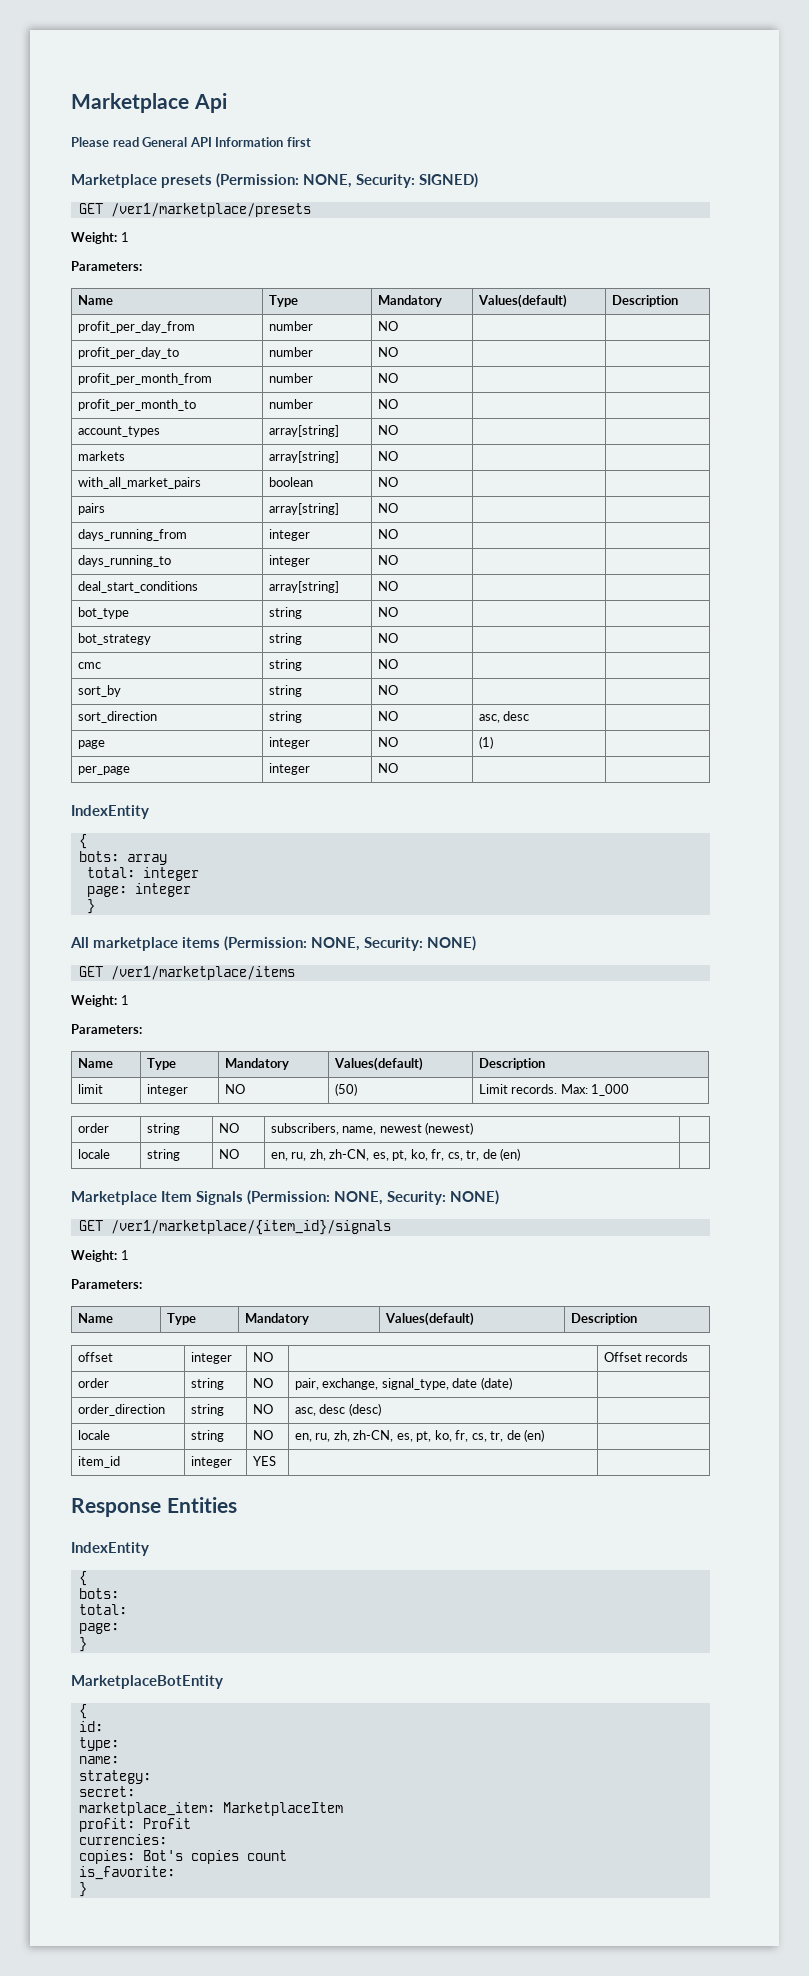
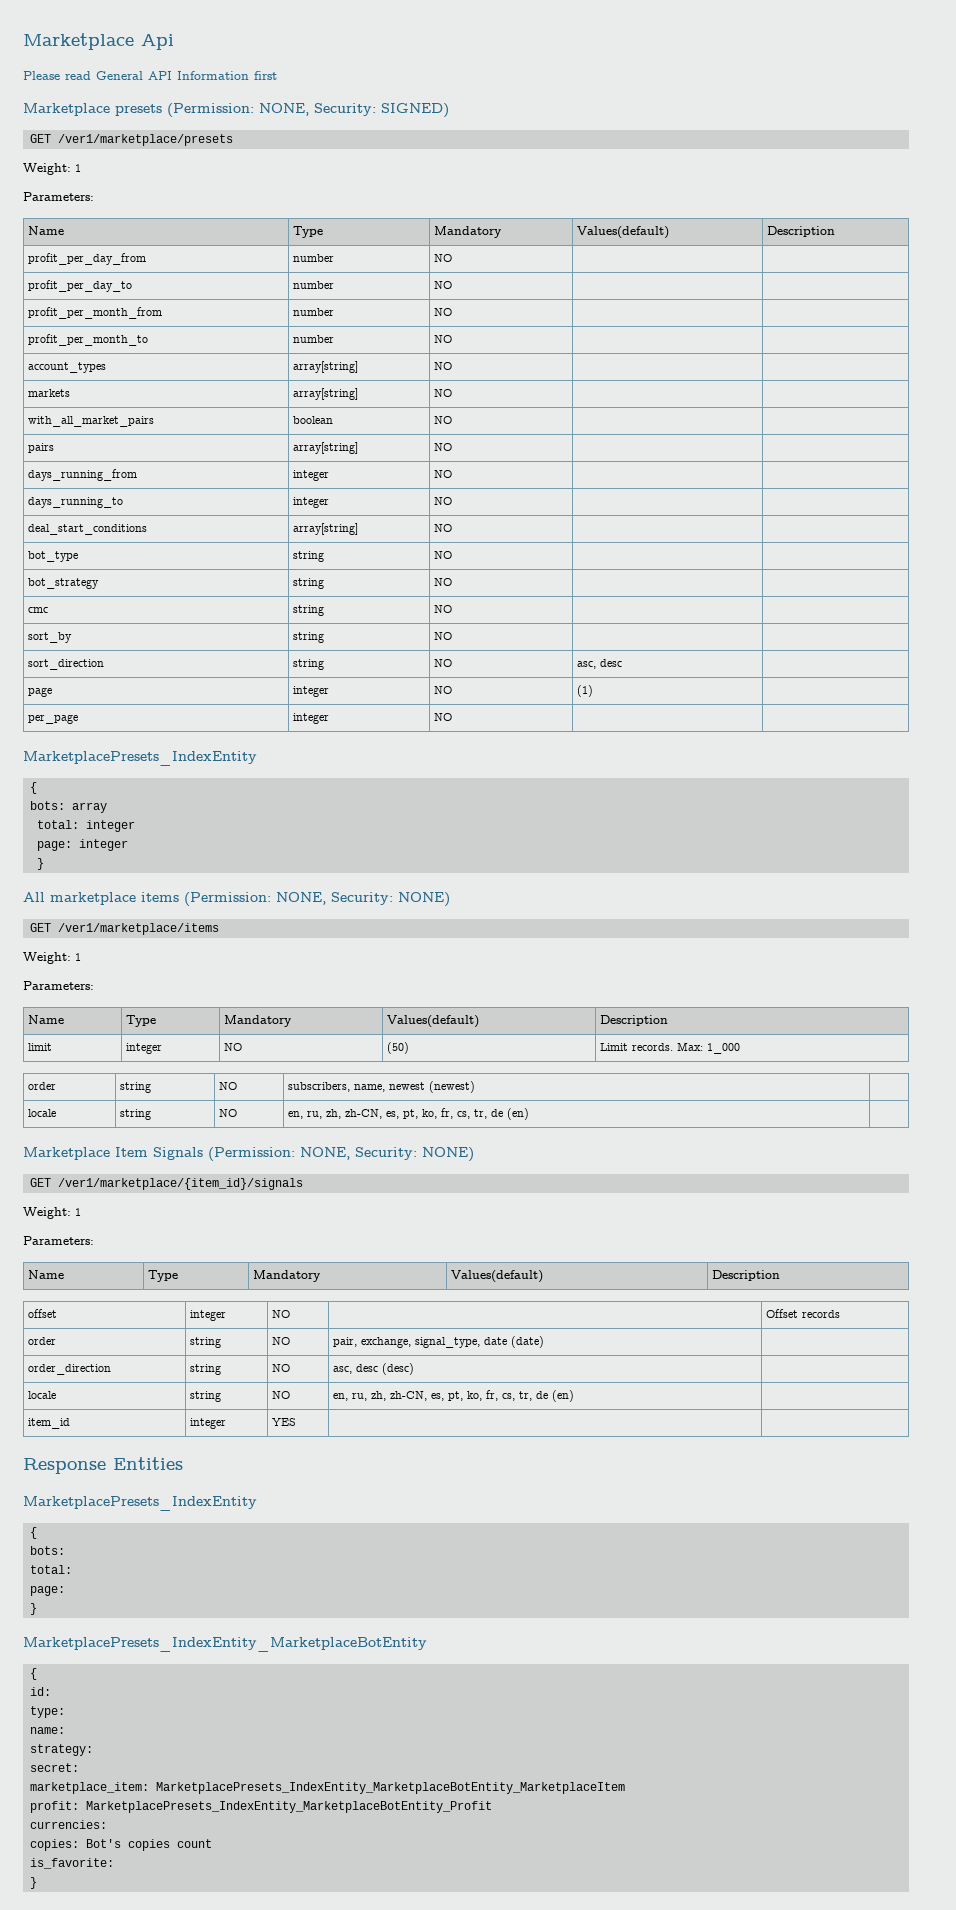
[71,805,149,819] IndexEntity -> [23,751,257,766] MarketplacePresets_IndexEntity
[71,1542,149,1556] IndexEntity -> [23,1496,257,1511] MarketplacePresets_IndexEntity
[71,1675,223,1689] MarketplaceBotEntity -> [23,1637,427,1652] MarketplacePresets_IndexEntity_MarketplaceBotEntity
[222,1802,343,1816] MarketplaceItem -> [155,1782,625,1794] MarketplacePresets_IndexEntity_MarketplaceBotEntity_MarketplaceItem
[142,1818,191,1829] Profit -> [85,1801,492,1813] MarketplacePresets_IndexEntity_MarketplaceBotEntity_Profit

